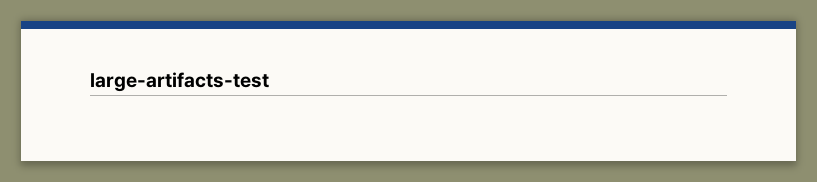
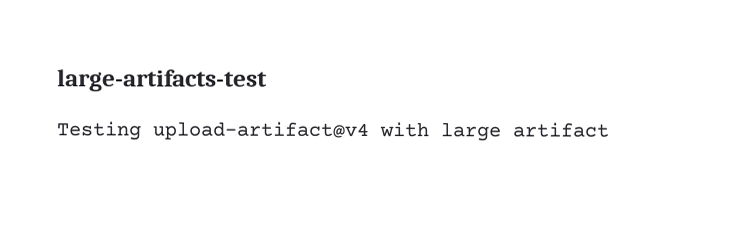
(269, 82) none -> [56,121,609,142] // Testing upload-artifact@v4 with large artifact

